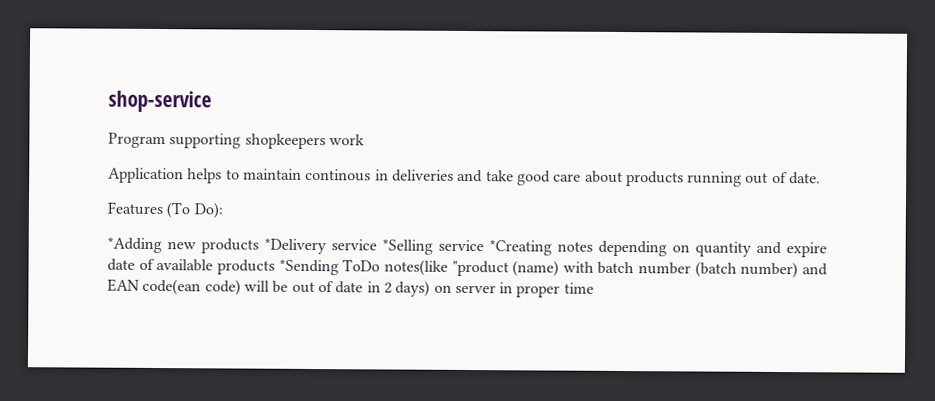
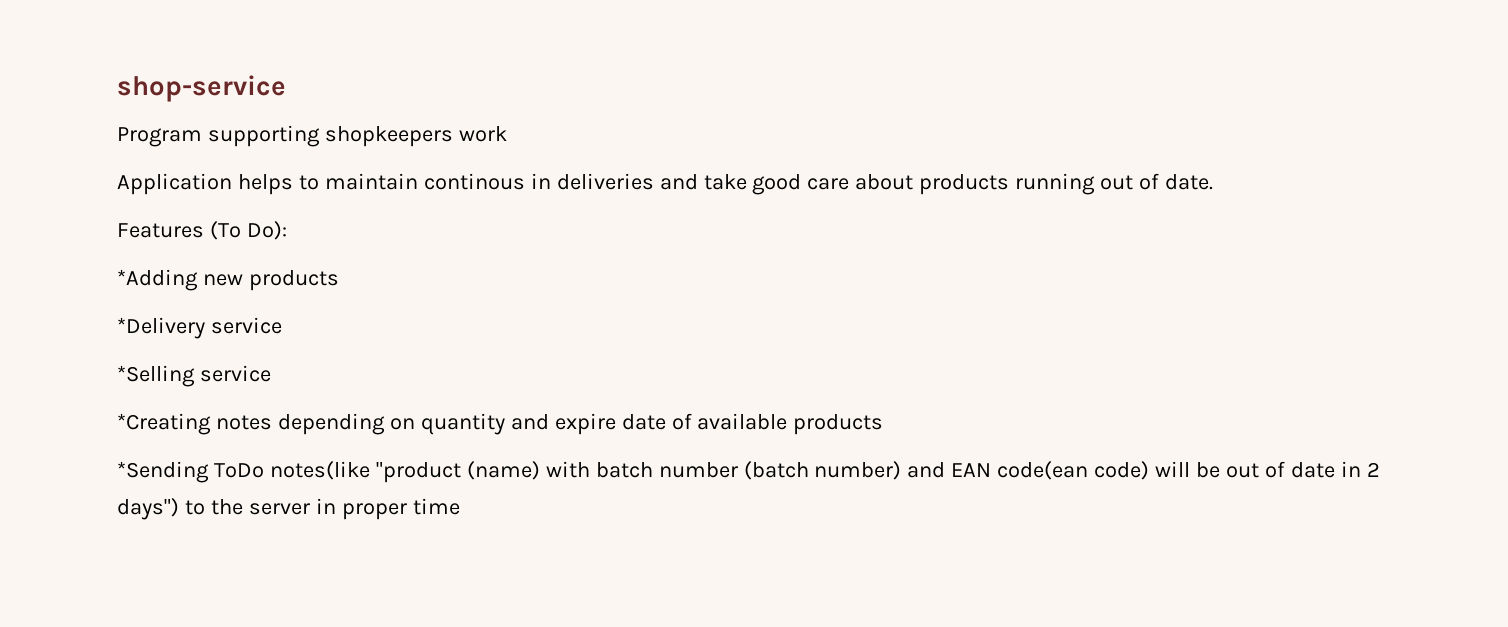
(259, 246) none -> (339, 280) //
(377, 245) none -> (282, 325) //
(484, 245) none -> (271, 373) //
(275, 267) none -> (884, 424) //
[395,280,452,297] days) on -> [117,498,243,520] days") to the

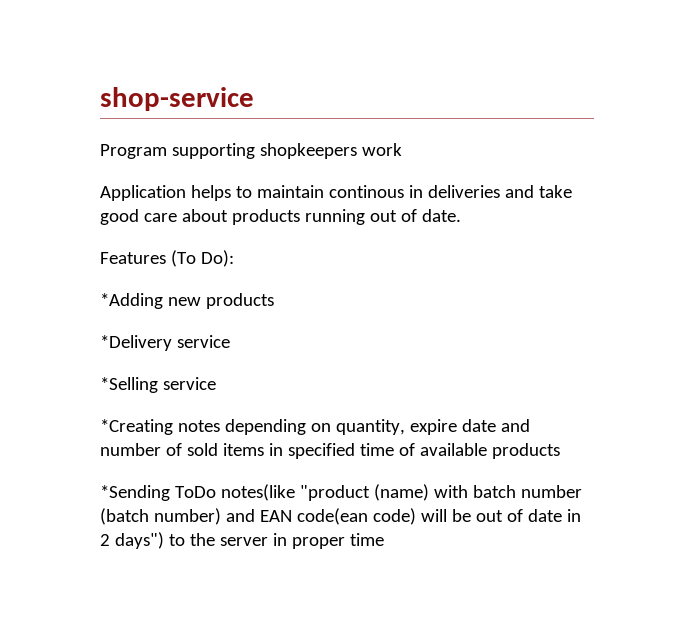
[420,413,666,435] quantity and expire date -> [335,419,530,435] [100,443,394,459] quantity, expire date and number of sold items in specified time

